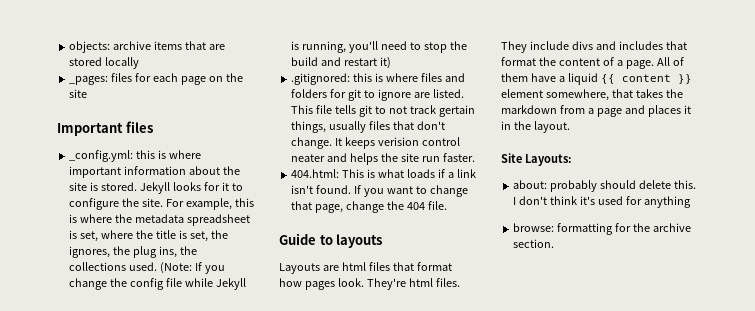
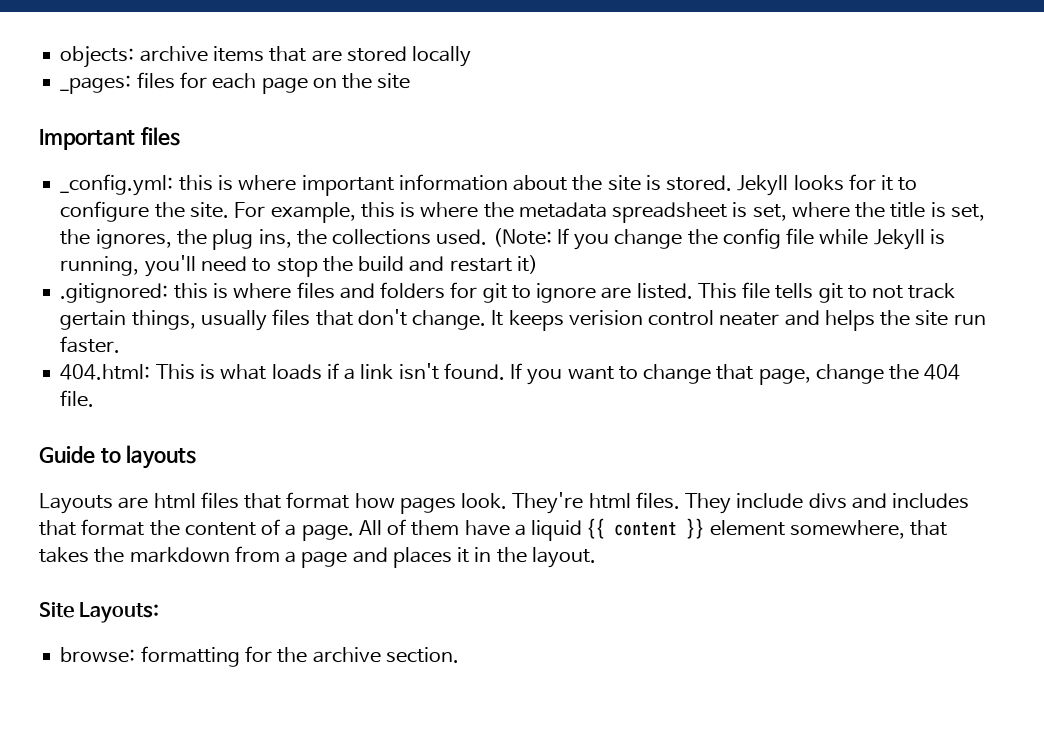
[513,180,696,192] [513,196,691,208] // about: probably should delete this. I don't think it's used for anything -> (160, 612) none

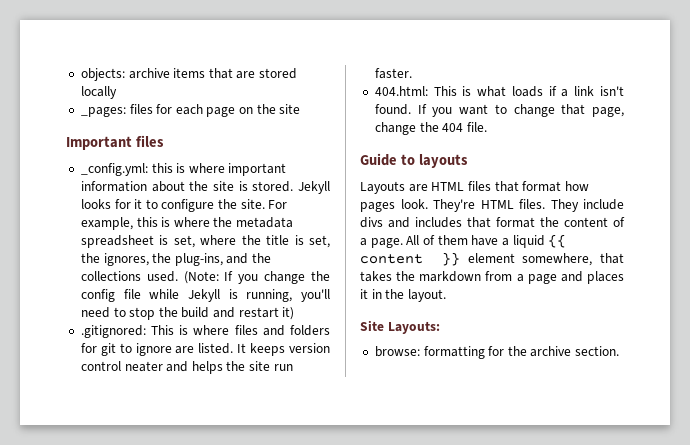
[212,229,292,250] plug ins, -> [174,253,249,266] plug-ins, and
[173,283,208,299] this -> [151,325,175,335] This
[697,282,956,303] [60,309,487,331] This file tells git to not track gertain things, usually files that don't change. -> (234, 348) none
[568,310,643,326] verision -> [289,343,330,353] version
[153,493,196,509] html -> [431,182,465,191] HTML
[588,493,631,509] html -> [480,200,514,209] HTML

